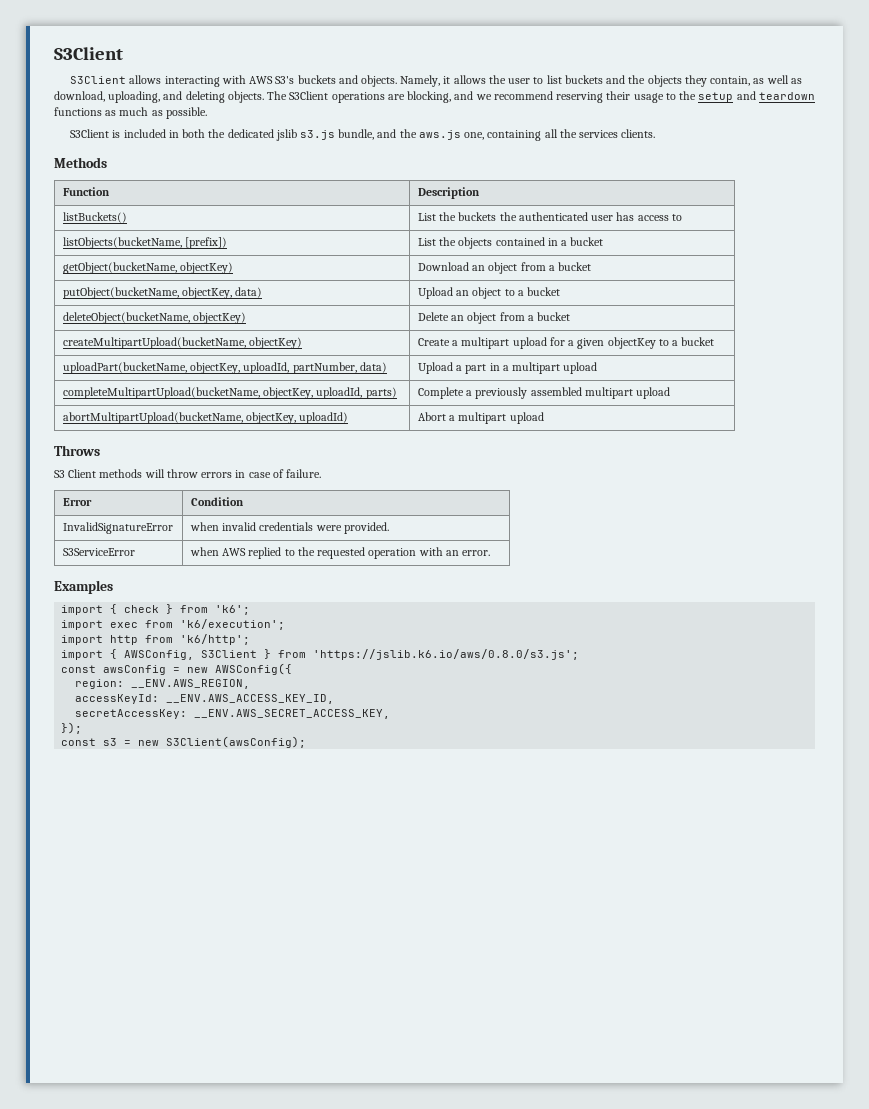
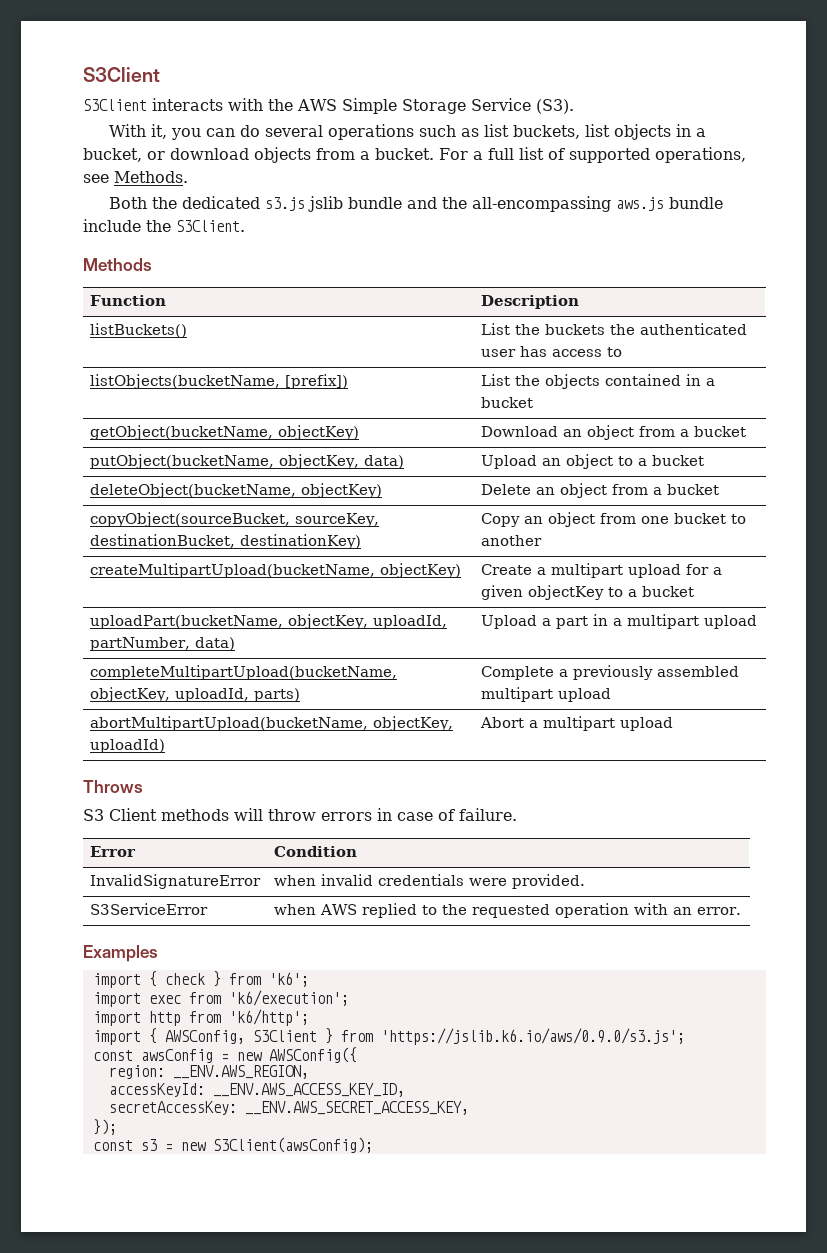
[129,75,802,87] [54,91,815,103] [54,107,207,119] [70,129,656,141] allows interacting with AWS S3's buckets and objects. Namely, it allows the user to list buckets and the objects they contain, as well as download, uploading, and deleting objects. The S3Client operations are blocking, and we recommend reserving their usage to the setup and teardown functions as much as possible. // S3Client is included in both the dedicated jslib s3.js bundle, and the aws.js one, containing all the services clients. -> [152,98,574,114] [109,124,707,140] [83,147,746,163] [83,171,188,183] [109,196,724,212] [83,219,245,232] interacts with the AWS Simple Storage Service (S3). // With it, you can do several operations such as list buckets, list objects in a bucket, or download objects from a bucket. For a full list of supported operations, see Methods. // Both the dedicated s3.js jslib bundle and the all-encompassing aws.js bundle include the S3Client.
(571, 316) none -> [89,512,379,527] [89,534,361,549] [480,512,746,527] [480,535,542,546] // copyObject(sourceBucket, sourceKey, destinationBucket, destinationKey) | Copy an object from one bucket to another
[313,649,580,660] 'https://jslib.k6.io/aws/0.8.0/s3.js'; -> [380,1028,685,1045] 'https://jslib.k6.io/aws/0.9.0/s3.js';

